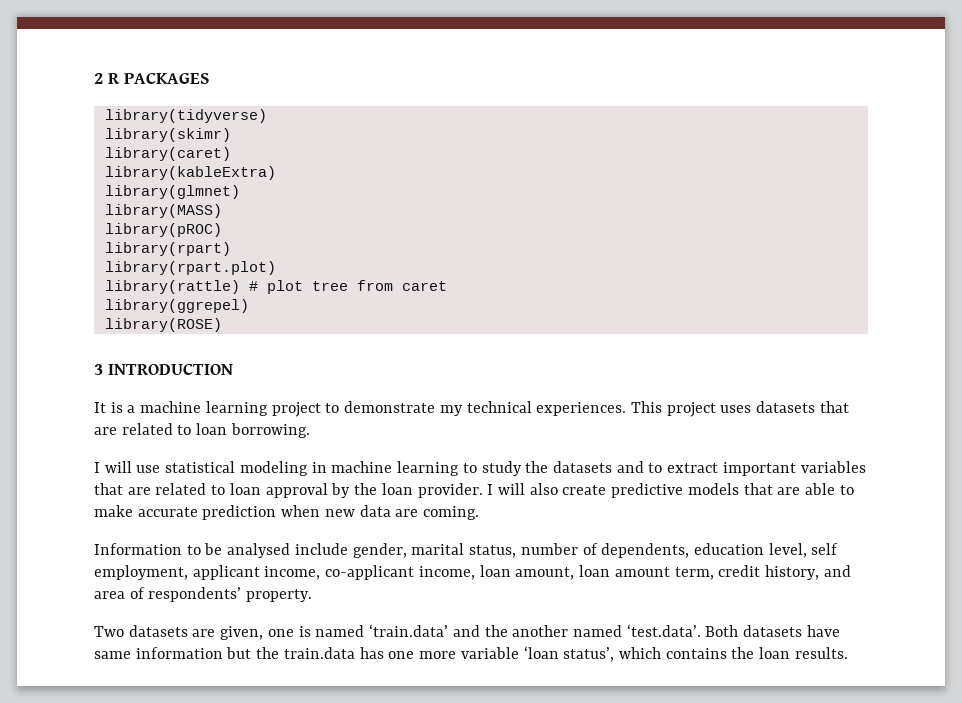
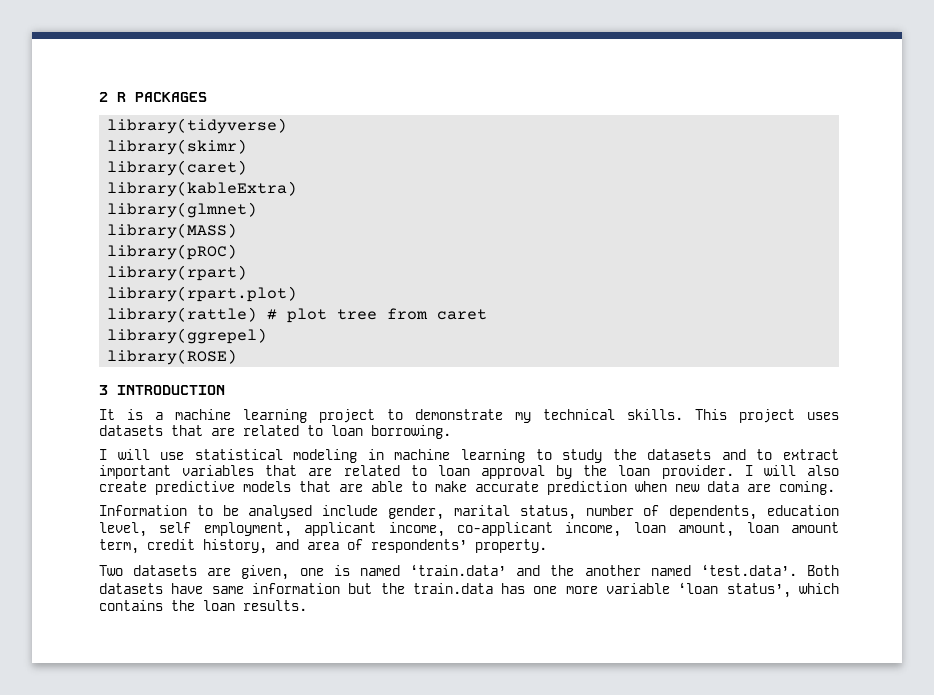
[536,402,627,416] experiences. -> [627,409,683,420] skills.

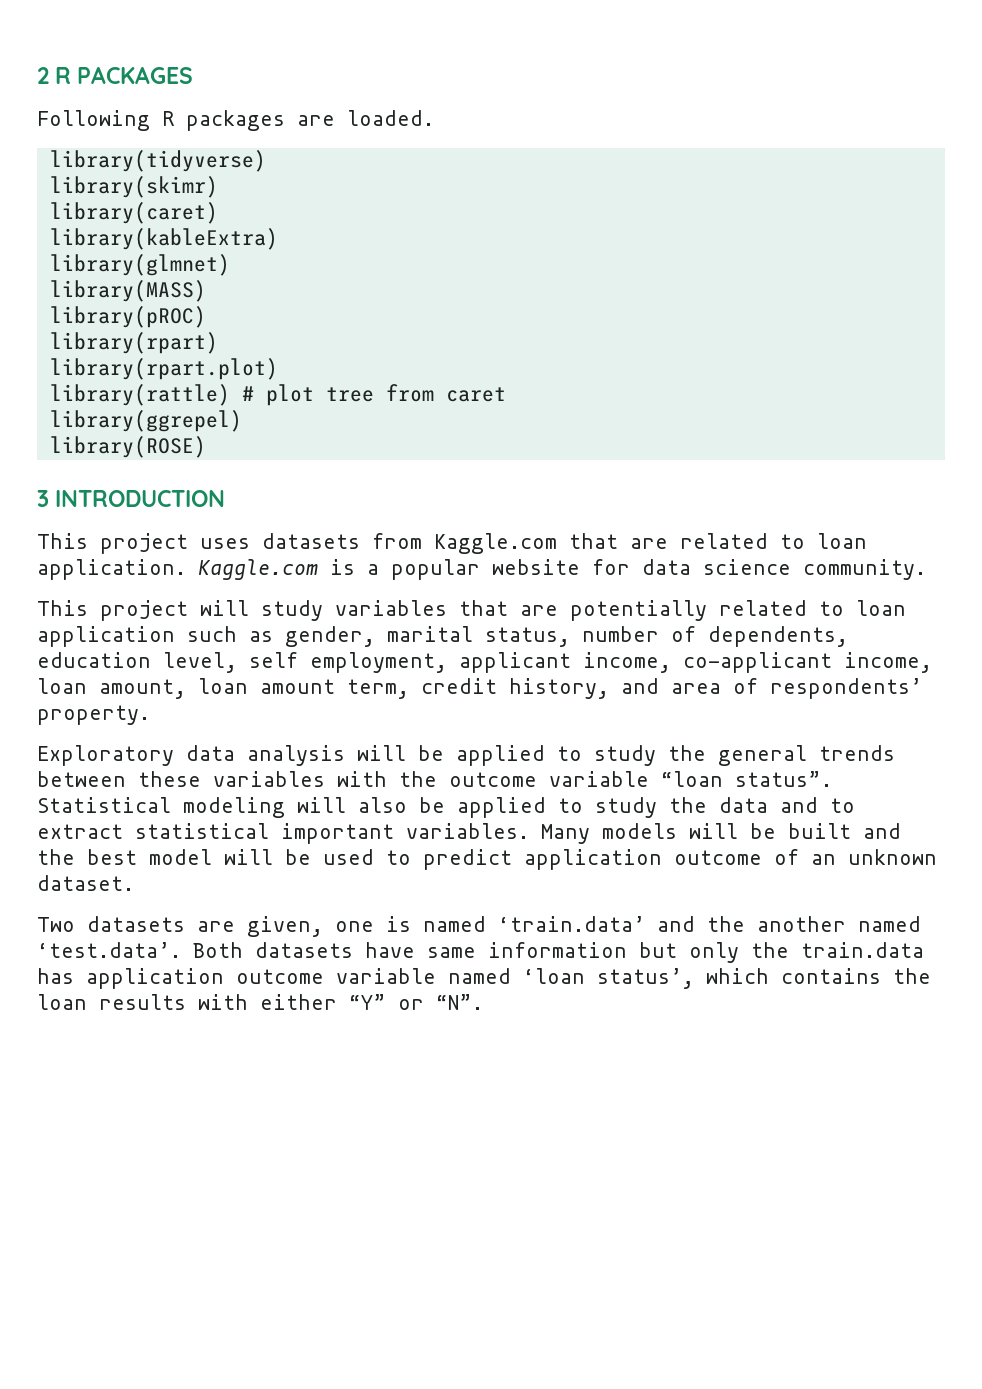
(207, 97) none -> [37,110,434,131] // Following R packages are loaded.
[99,409,683,423] It is a machine learning project to demonstrate my technical skills. -> (226, 498) none
[171,425,451,439] [99,449,839,463] [99,465,171,479] that are related to loan borrowing. // I will use statistical modeling in machine learning to study the datasets and to extract important -> [372,533,867,554] [37,559,926,580] [37,600,323,621] from Kaggle.com that are related to loan application. Kaggle.com is a popular website for data science community. // This project will study
[343,465,839,479] [99,481,835,495] [99,505,379,519] related to loan approval by the loan provider. I will also create predictive models that are able to make accurate prediction when new data are coming. // Information to be analysed include -> [570,600,906,621] [37,626,273,647] potentially related to loan application such as
(547, 546) none -> [37,745,895,766] [37,771,832,787] [37,797,855,818] [37,823,901,844] [37,849,937,870] [37,875,134,891] // Exploratory data analysis will be applied to study the general trends between these variables with the outcome variable “loan status”. Statistical modeling will also be applied to study the data and to extract statistical important variables. Many models will be built and the best model will be used to predict application outcome of an unknown dataset.
(373, 588) none -> [689,942,739,963] only
[533,583,671,594] one more variable -> [86,968,511,989] application outcome variable named
[243,600,307,611] results. -> [99,994,483,1010] results with either “Y” or “N”.

